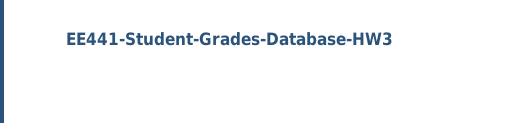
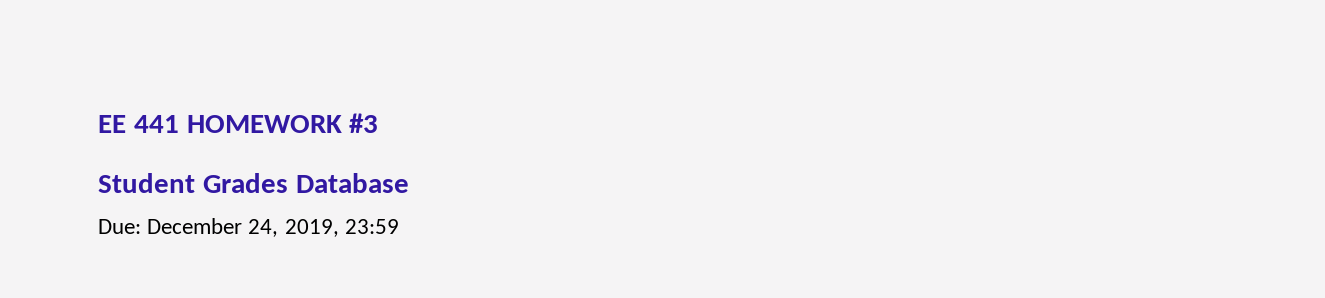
[66,32,393,46] EE441-Student-Grades-Database-HW3 -> [98,113,379,133] [98,173,409,193] [98,218,399,237] EE 441 HOMEWORK #3 // Student Grades Database // Due: December 24, 2019, 23:59

